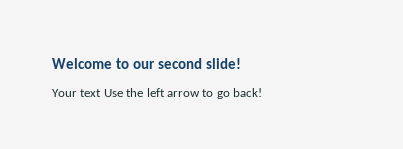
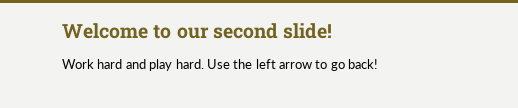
[52,89,102,97] Your text -> [62,59,204,71] Work hard and play hard.

